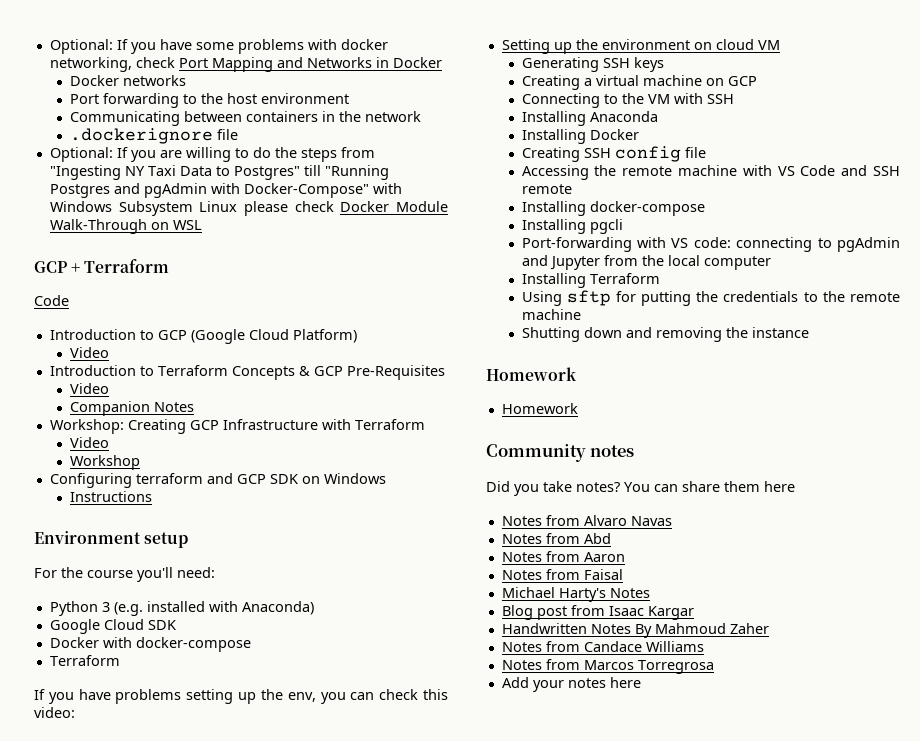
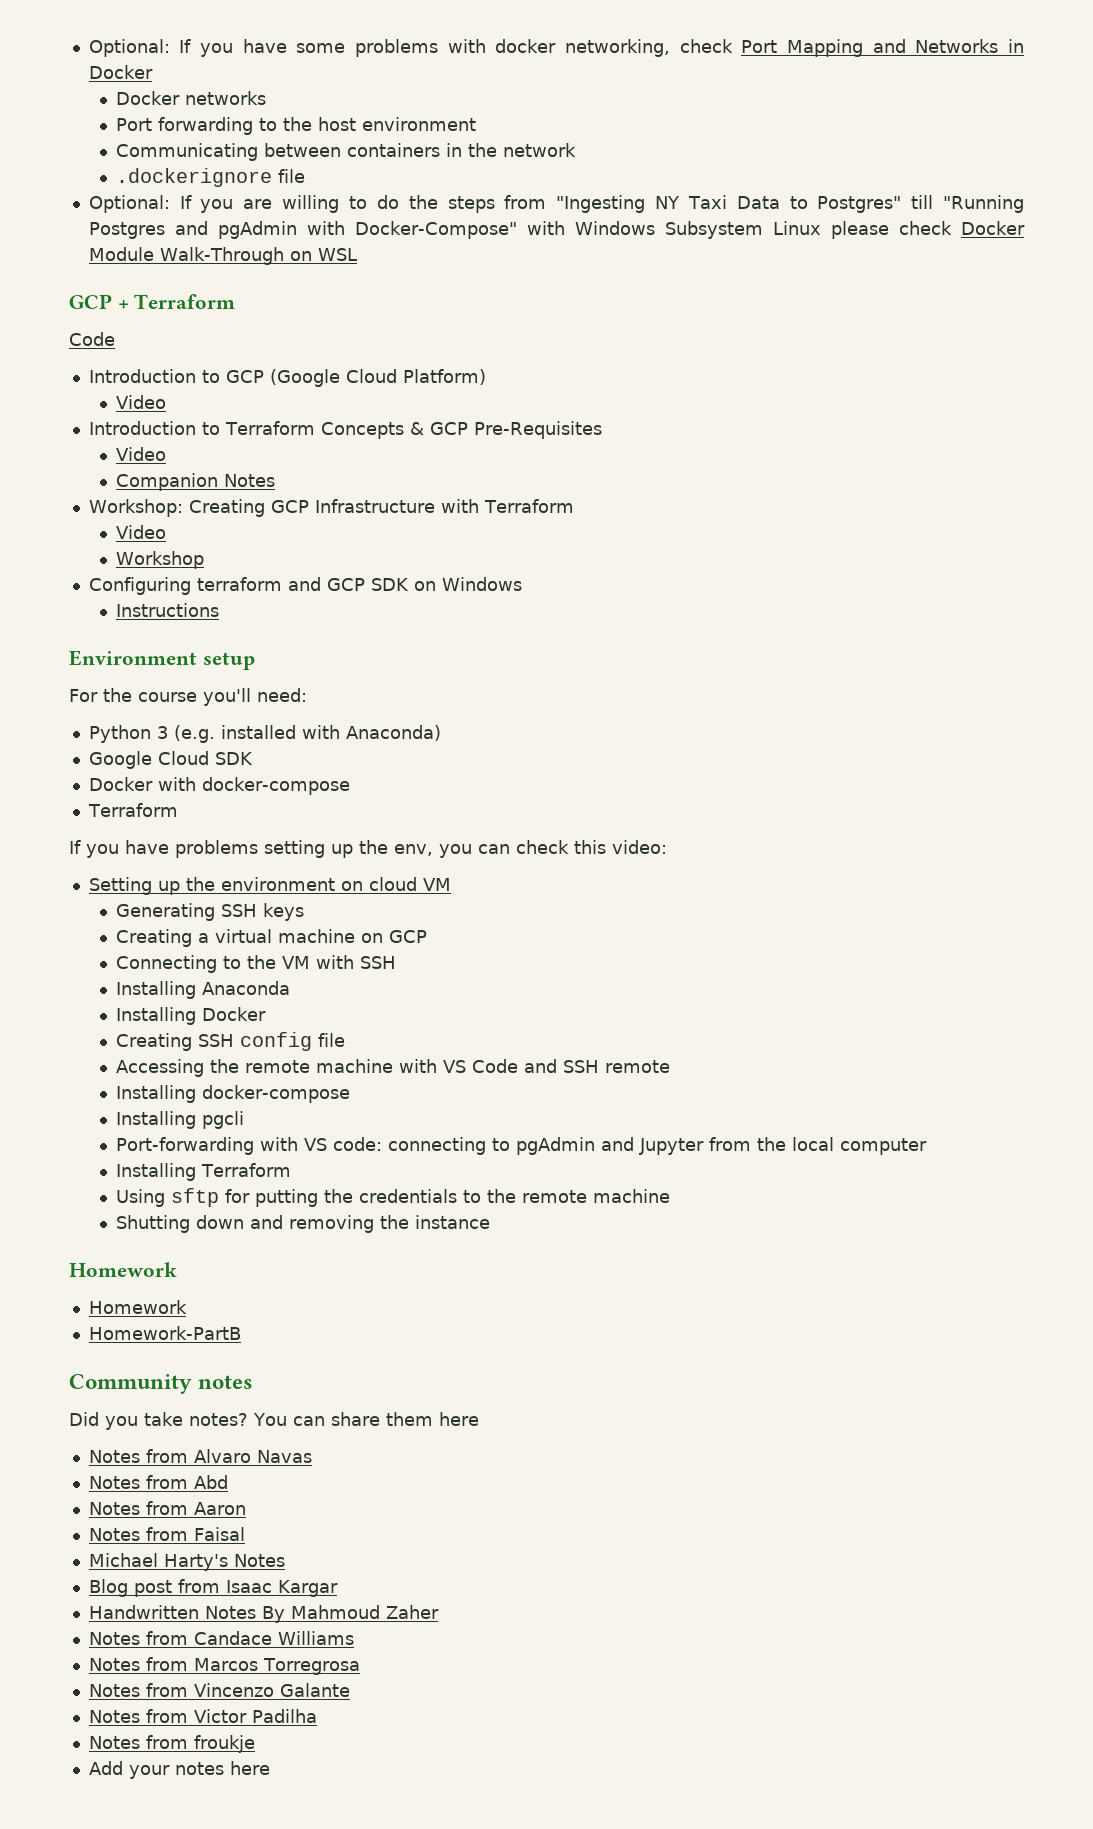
(578, 408) none -> [88,1326,241,1340] // Homework-PartB
(714, 667) none -> [88,1683,350,1697] [88,1709,317,1723] [88,1735,255,1753] // Notes from Vincenzo Galante // Notes from Victor Padilha // Notes from froukje

